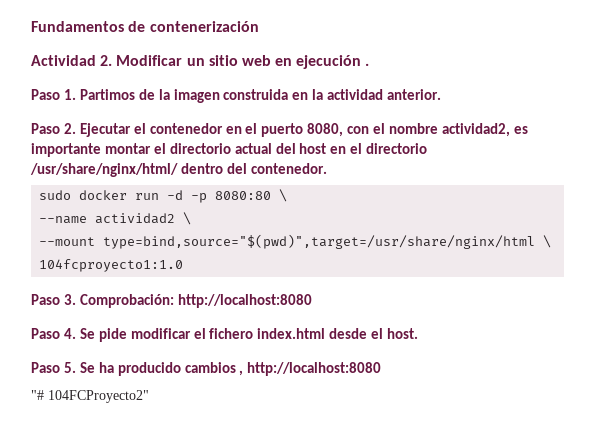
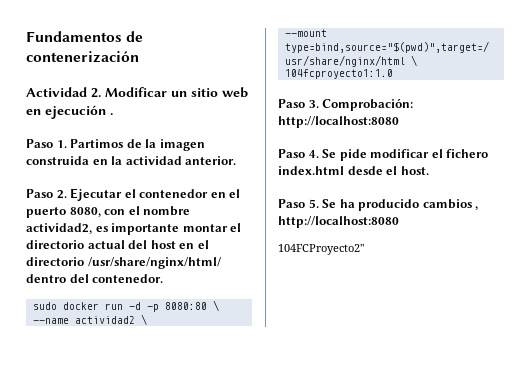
[31,390,44,400] "# -> (399, 222) none

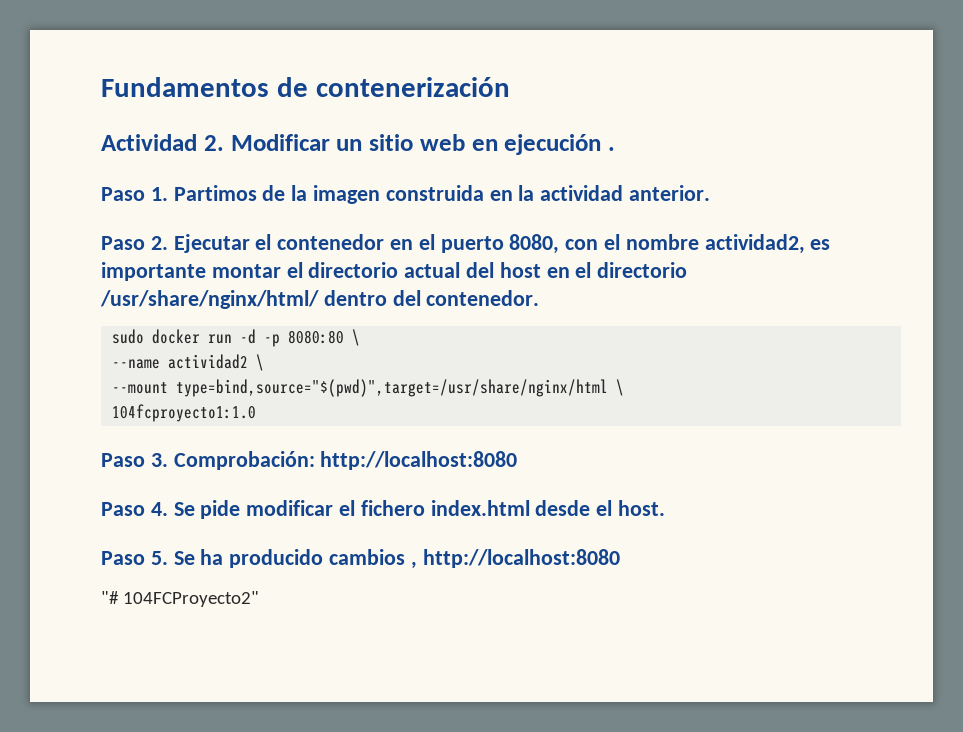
(399, 222) none -> [101,591,119,604] "#

